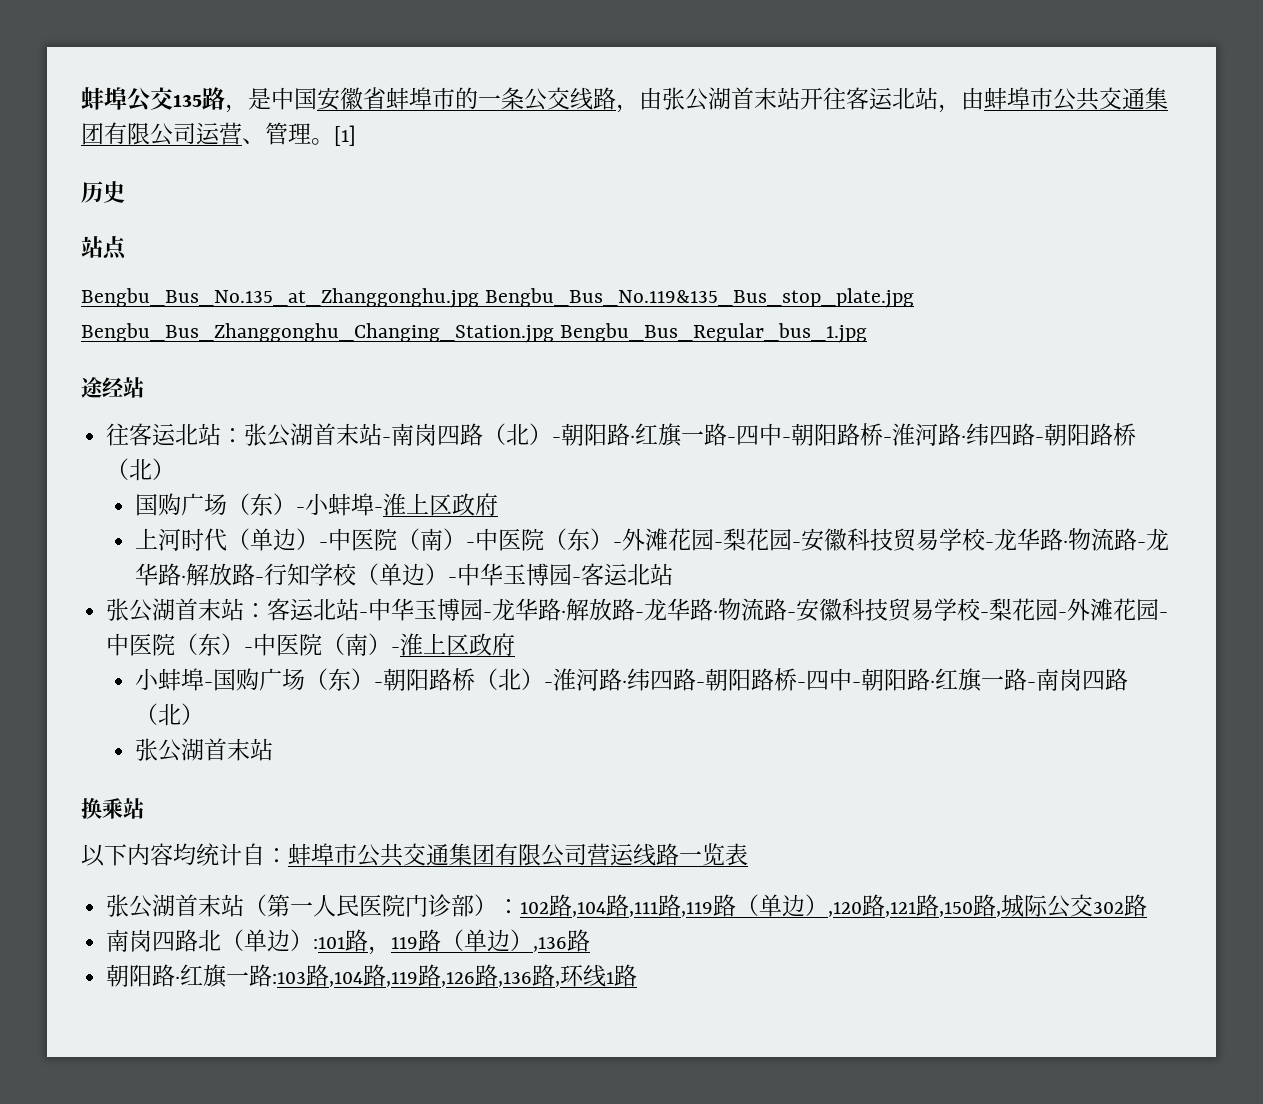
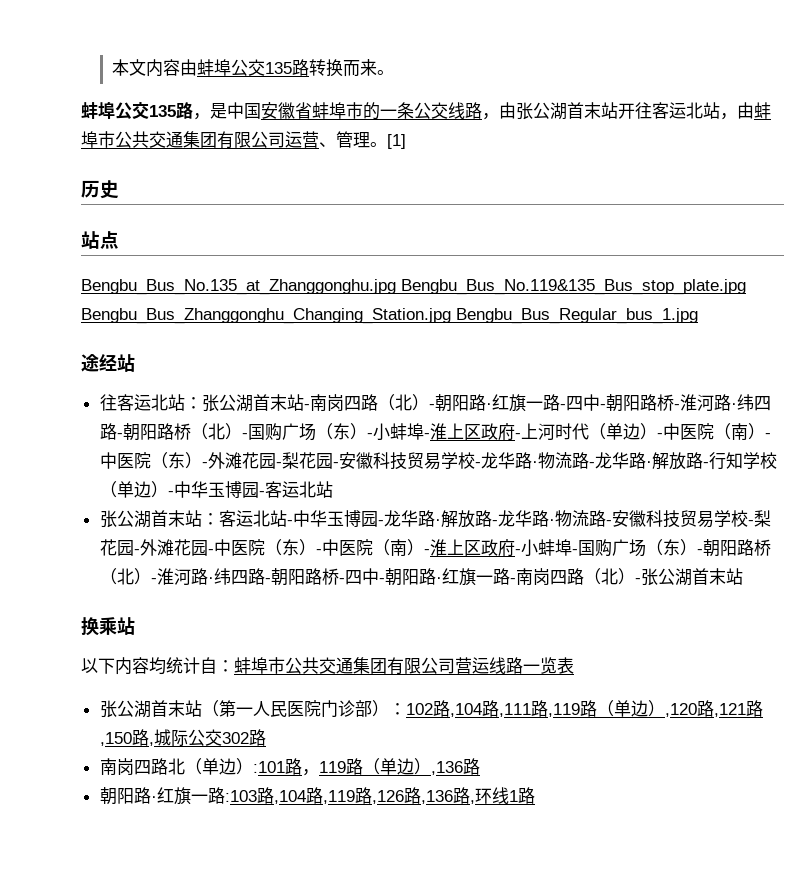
(81, 98) none -> [111,59,394,77] 本文内容由蚌埠公交135路转换而来。 //
(176, 469) // -> [241,433,248,438] -
(499, 504) // -> [514,433,521,438] -
(516, 644) // -> [514,549,521,554] -
(205, 714) // -> [634,578,641,583] -

